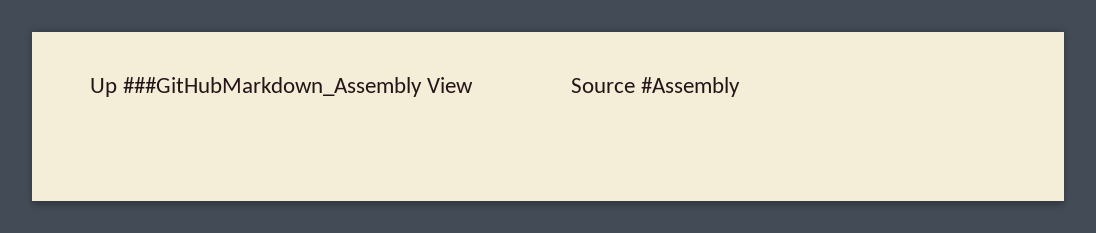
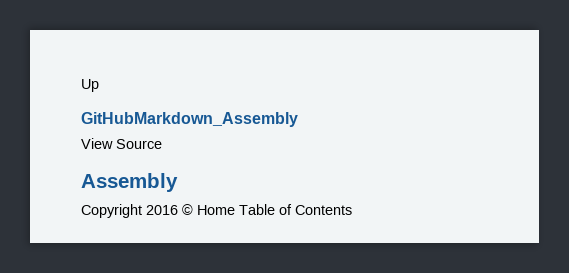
[123,77,423,97] ###GitHubMarkdown_Assembly -> [81,112,298,127] // GitHubMarkdown_Assembly //
[641,77,741,97] #Assembly -> [81,173,178,192] [81,204,352,218] // Assembly // Copyright 2016 © Home Table of Contents

